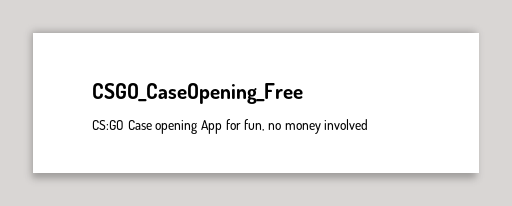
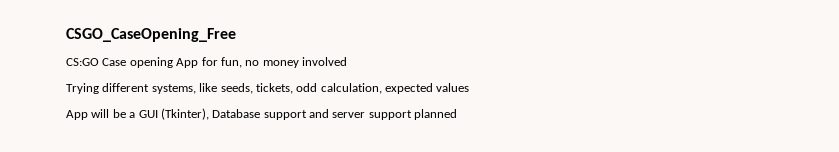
(369, 124) none -> [66,83,470,94] [66,108,458,120] // Trying different systems, like seeds, tickets, odd calculation, expected values // App will be a GUI (Tkinter), Database support and server support planned

